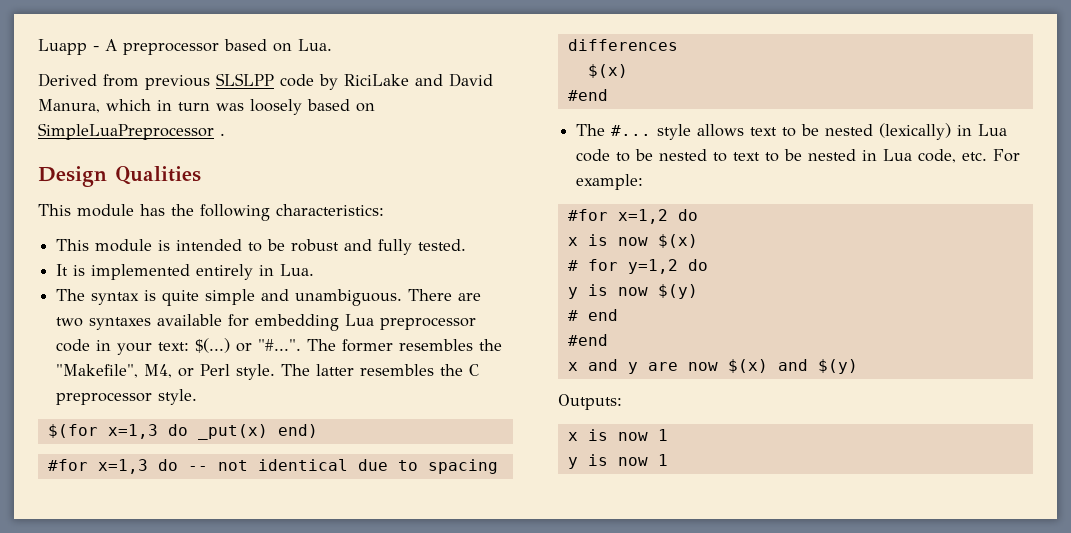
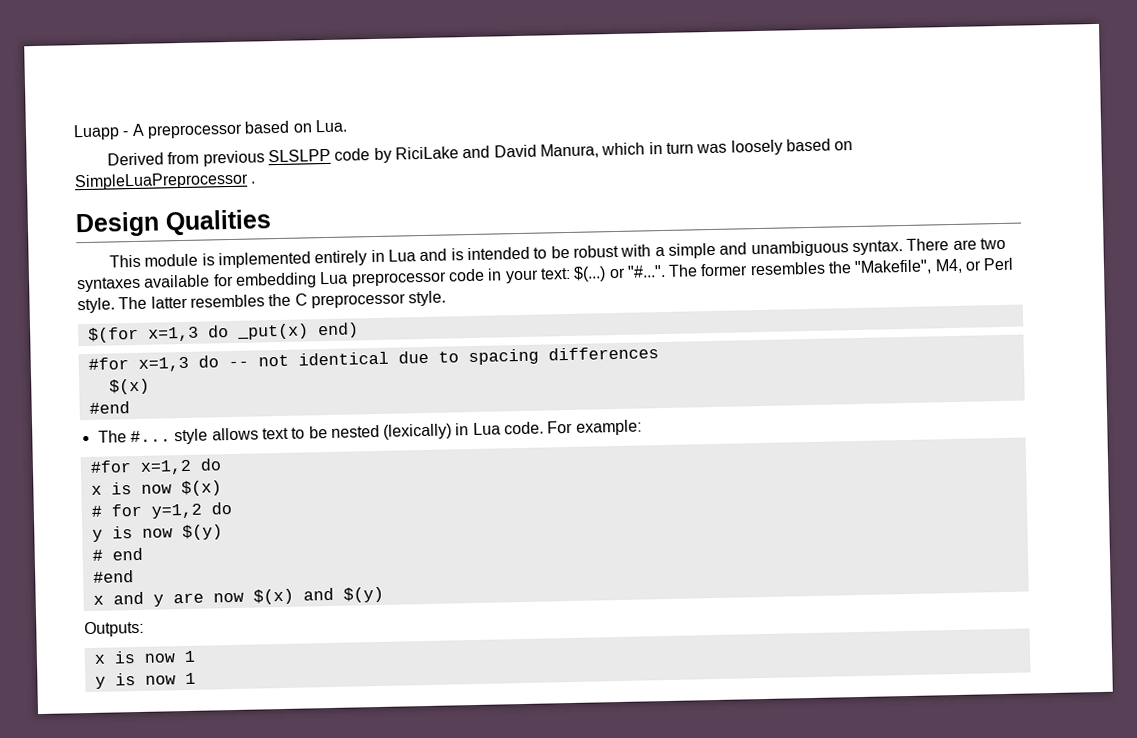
[140,204,384,221] [56,239,153,252] has the following characteristics: // This module -> [201,248,448,269] is implemented entirely in Lua and
[344,239,467,255] [56,264,315,280] [56,289,403,306] and fully tested. // It is implemented entirely in Lua. // The syntax is quite simple and unambiguous. -> [620,240,903,259] with a simple and unambiguous syntax.
[576,149,988,163] code to be nested to text to be nested in Lua code, etc. -> [504,421,545,435] code.

